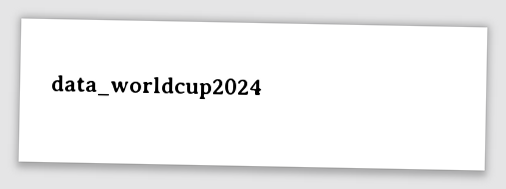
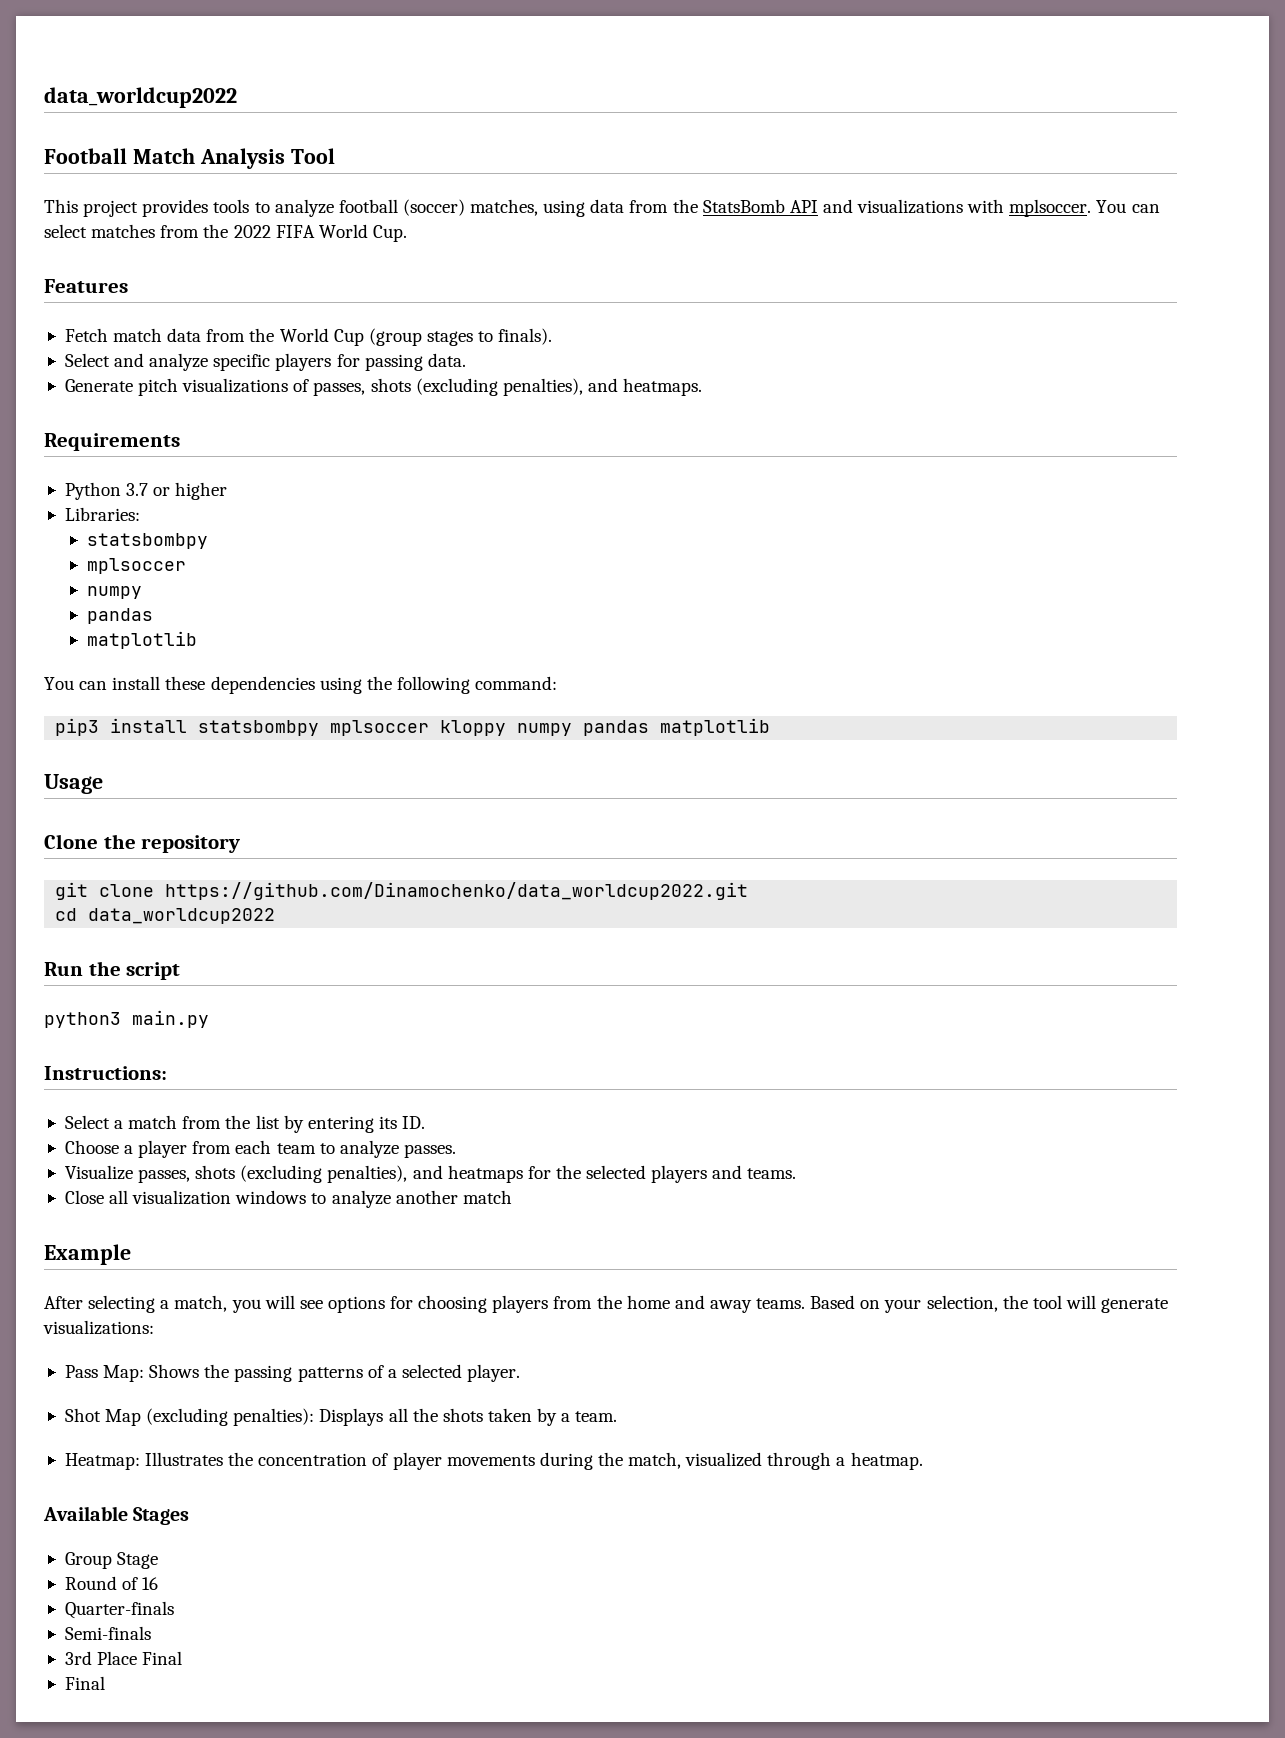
[50,75,263,101] data_worldcup2024 -> [44,87,237,108] [44,148,335,169] [44,199,1160,217] [44,224,407,242] [44,279,128,293] [64,328,553,346] [64,353,466,371] [64,378,703,396] [44,433,180,451] [64,482,228,500] [64,507,140,521] [86,533,208,549] [86,558,186,574] [86,586,142,599] [86,608,153,624] [86,631,197,649] [44,676,558,694] [55,718,771,736] [44,774,103,794] [44,834,241,853] [55,882,749,900] [55,908,276,924] [44,961,181,980] [44,1010,209,1028] [44,1066,167,1080] [64,1115,426,1133] [64,1140,456,1158] [64,1165,797,1183] [64,1190,512,1208] [44,1244,131,1265] [44,1295,1169,1313] [43,1320,154,1335] [64,1364,521,1382] [64,1408,618,1426] [64,1452,923,1470] [43,1506,190,1525] [64,1552,159,1569] [64,1576,159,1590] [64,1601,174,1619] [64,1626,151,1640] [64,1651,183,1665] [64,1676,105,1690] data_worldcup2022 // Football Match Analysis Tool // This project provides tools to analyze football (soccer) matches, using data from the StatsBomb API and visualizations with mplsoccer. You can select matches from the 2022 FIFA World Cup. // Features // Fetch match data from the World Cup (group stages to finals). // Select and analyze specific players for passing data. // Generate pitch visualizations of passes, shots (excluding penalties), and heatmaps. // Requirements // Python 3.7 or higher // Libraries: // statsbombpy // mplsoccer // numpy // pandas // matplotlib // You can install these dependencies using the following command: // pip3 install statsbombpy mplsoccer kloppy numpy pandas matplotlib // Usage // Clone the repository // git clone https://github.com/Dinamochenko/data_worldcup2022.git // cd data_worldcup2022 // Run the script // python3 main.py // Instructions: // Select a match from the list by entering its ID. // Choose a player from each team to analyze passes. // Visualize passes, shots (excluding penalties), and heatmaps for the selected players and teams. // Close all visualization windows to analyze another match // Example // After selecting a match, you will see options for choosing players from the home and away teams. Based on your selection, the tool will generate visualizations: // Pass Map: Shows the passing patterns of a selected player. // Shot Map (excluding penalties): Displays all the shots taken by a team. // Heatmap: Illustrates the concentration of player movements during the match, visualized through a heatmap. // Available Stages // Group Stage // Round of 16 // Quarter-finals // Semi-finals // 3rd Place Final // Final

